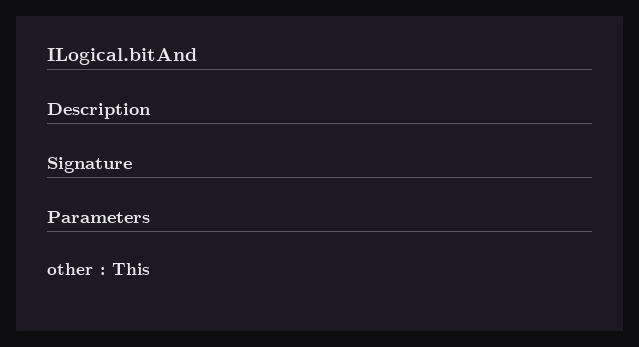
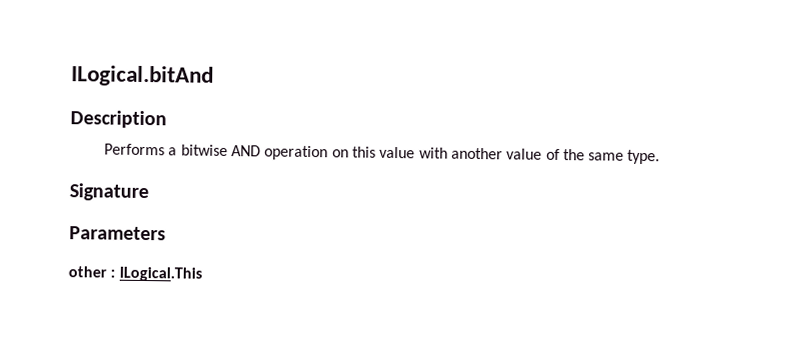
(151, 111) none -> [103,143,661,165] // Performs a bitwise AND operation on this value with another value of the same type.
[112,263,150,275] This -> [118,266,202,282] ILogical.This

